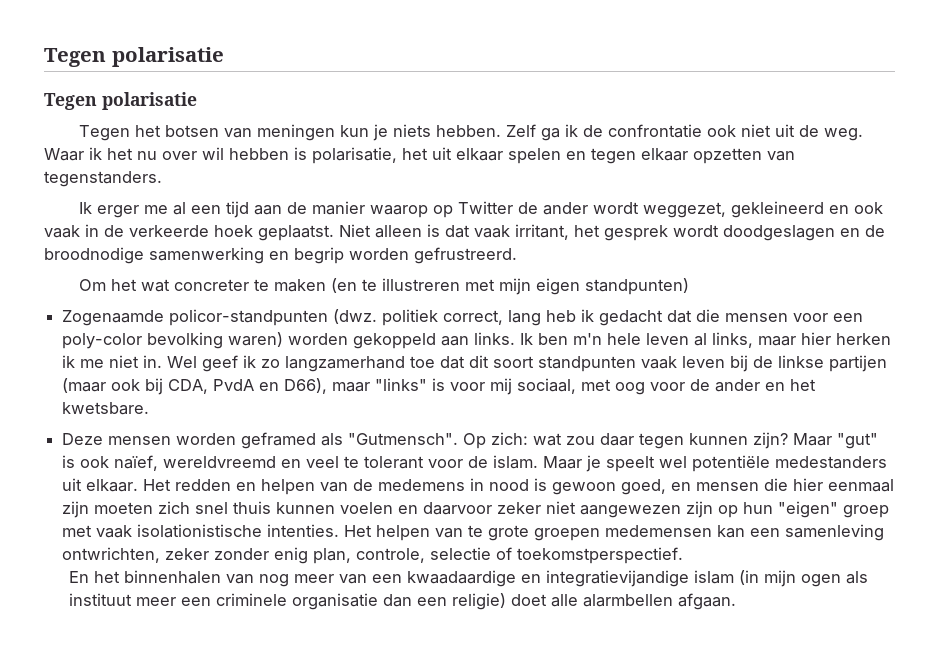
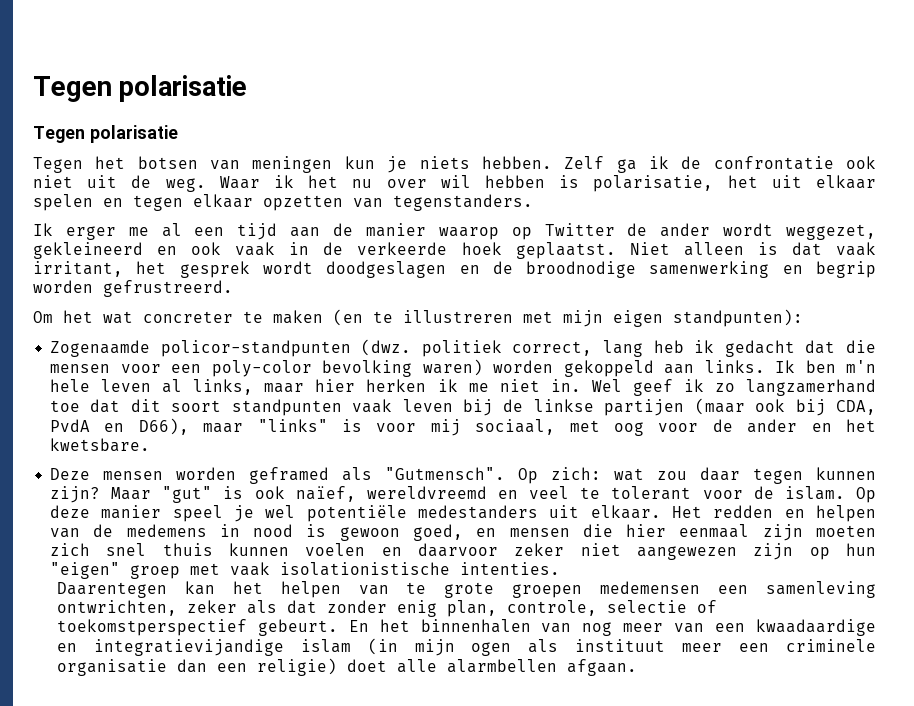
[584,278,689,295] standpunten) -> [673,309,803,327] standpunten):
[543,455,656,472] Maar je speelt -> [856,487,877,503] [50,505,255,522] Op deze manier speel je
[344,525,373,537] Het -> [56,581,263,598] // Daarentegen kan het
[717,525,746,538] kan -> (701, 587) none
(210, 554) none -> [246,600,317,614] als dat
[517,547,684,564] toekomstperspectief. // -> [56,619,338,636] toekomstperspectief gebeurt.

